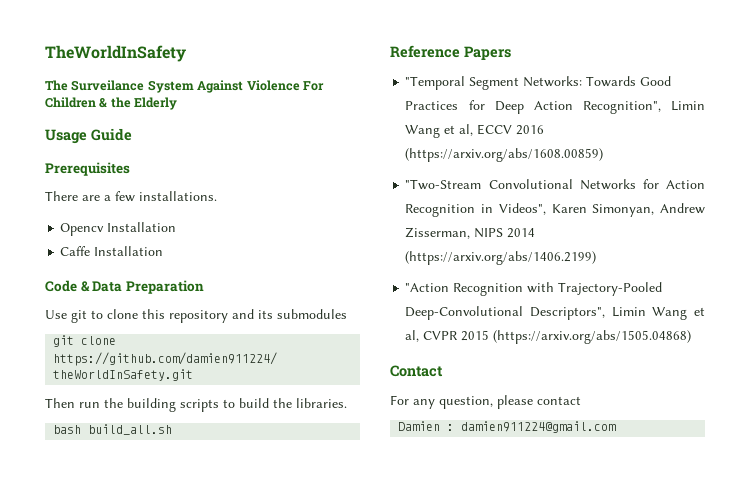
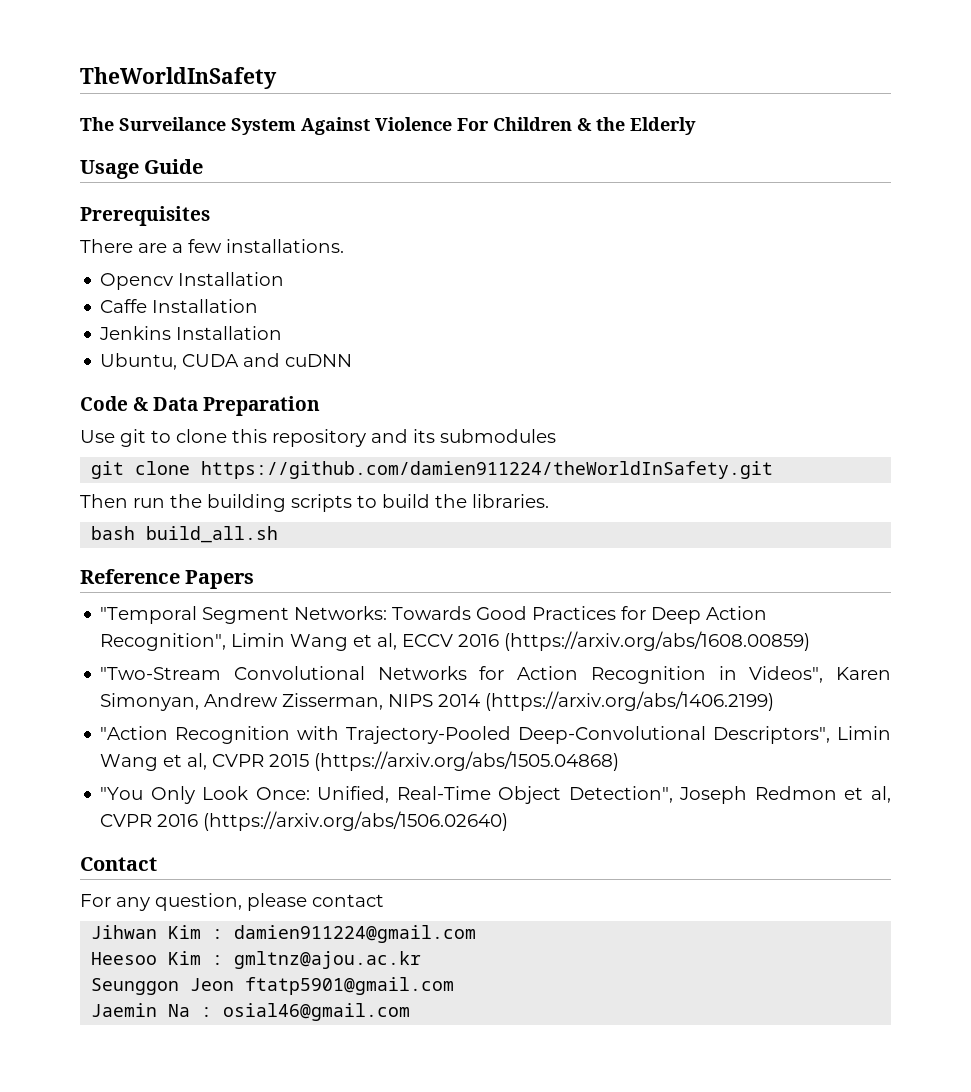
(164, 251) none -> [99,326,283,340] [100,353,353,370] // Jenkins Installation // Ubuntu, CUDA and cuDNN
(692, 337) none -> [100,786,891,804] [100,811,509,831] // "You Only Look Once: Unified, Real-Time Object Detection", Joseph Redmon et al, CVPR 2016 (https://arxiv.org/abs/1506.02640)
[398,421,441,431] Damien -> [91,925,202,939] Jihwan Kim
(617, 427) none -> [91,951,422,969] [91,977,455,995] [91,1003,411,1021] // Heesoo Kim : gmltnz@ajou.ac.kr // Seunggon Jeon ftatp5901@gmail.com // Jaemin Na : osial46@gmail.com

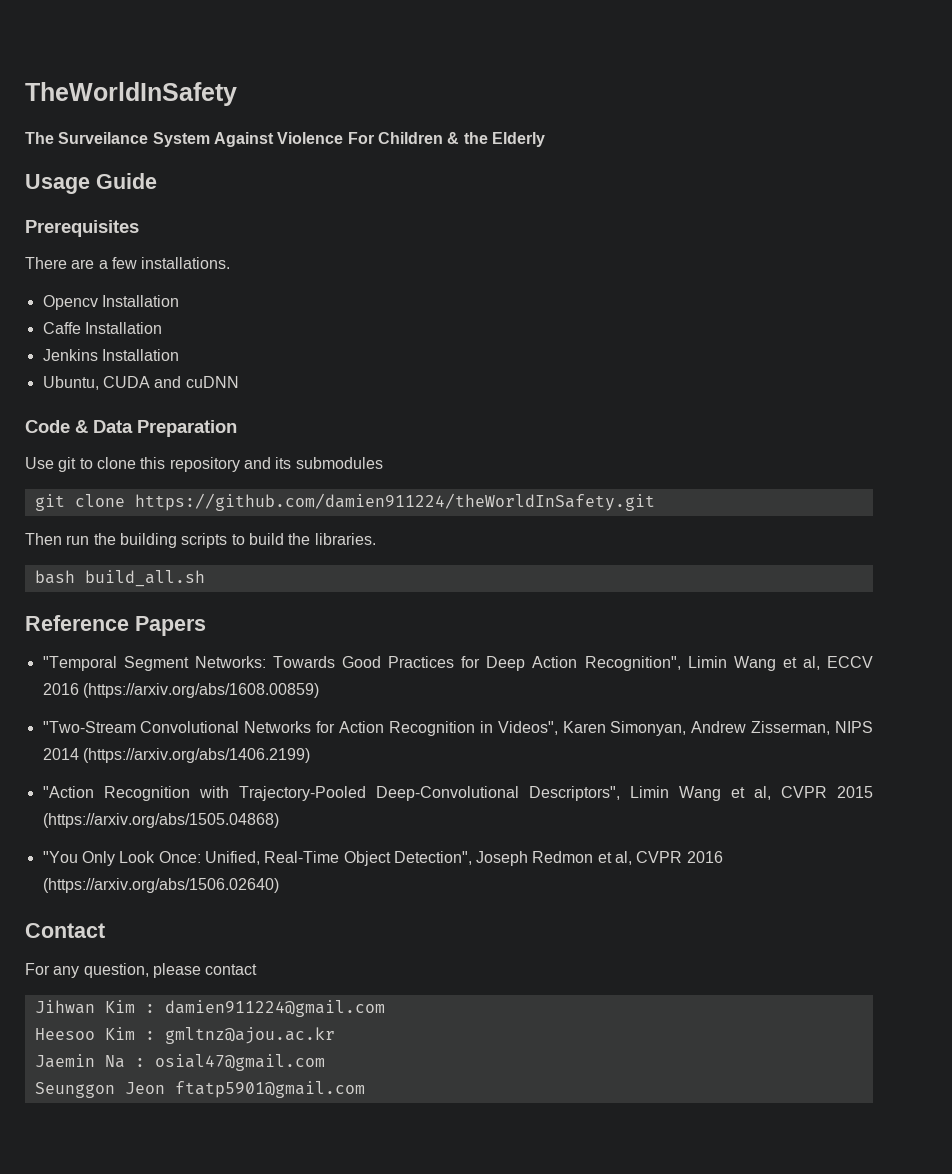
(422, 960) none -> [34,1054,325,1071] // Jaemin Na : osial47@gmail.com
[91,1003,411,1021] // Jaemin Na : osial46@gmail.com -> (365, 1089) none

